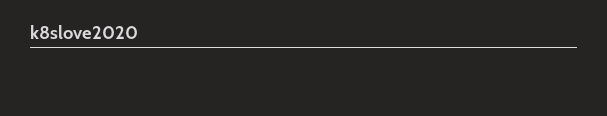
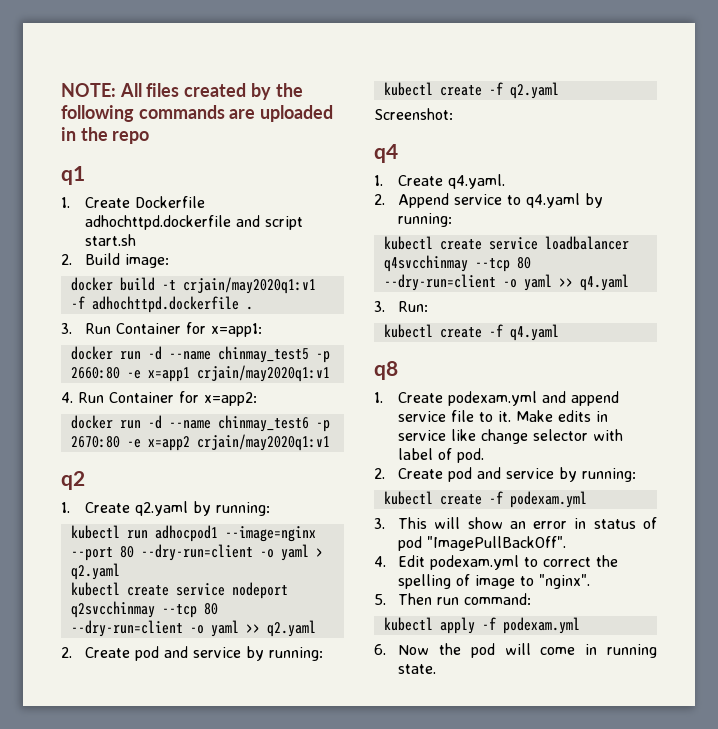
[30,25,138,39] k8slove2020 -> [61,83,303,100] [61,105,334,122] [61,127,150,144] [61,166,85,185] [61,196,206,208] [85,215,304,230] [85,234,137,246] [61,253,170,268] [70,277,316,294] [70,296,253,313] [61,322,263,337] [70,346,330,363] [70,365,330,382] [61,391,257,406] [70,415,330,432] [70,434,330,451] [61,471,85,490] [61,501,271,516] [70,525,316,542] [70,544,323,561] [70,563,120,580] [70,582,288,599] [70,601,218,618] [70,620,316,637] [61,646,324,661] [383,82,559,99] [374,108,453,120] [374,144,398,163] [374,174,506,189] [374,193,604,208] [398,213,453,227] [383,236,629,250] [383,255,531,272] [383,274,629,291] [374,301,429,312] [383,324,559,341] [374,361,398,380] [374,391,620,406] [398,410,609,422] [398,429,624,444] [398,448,485,463] [374,467,637,482] [383,491,587,508] [374,517,657,529] [398,536,567,551] [374,555,619,570] [398,574,591,589] [374,593,532,605] [383,617,580,634] [374,643,657,658] [398,664,437,674] NOTE: All files created by the following commands are uploaded in the repo // q1 // 1. Create Dockerfile adhochttpd.dockerfile and script start.sh // 2. Build image: // docker build -t crjain/may2020q1:v1 -f adhochttpd.dockerfile . // 3. Run Container for x=app1: // docker run -d --name chinmay_test5 -p 2660:80 -e x=app1 crjain/may2020q1:v1 // 4. Run Container for x=app2: // docker run -d --name chinmay_test6 -p 2670:80 -e x=app2 crjain/may2020q1:v1 // q2 // 1. Create q2.yaml by running: // kubectl run adhocpod1 --image=nginx --port 80 --dry-run=client -o yaml > q2.yaml // kubectl create service nodeport q2svcchinmay --tcp 80 --dry-run=client -o yaml >> q2.yaml // 2. Create pod and service by running: // kubectl create -f q2.yaml // Screenshot: // q4 // 1. Create q4.yaml. // 2. Append service to q4.yaml by running: // kubectl create service loadbalancer q4svcchinmay --tcp 80 --dry-run=client -o yaml >> q4.yaml // 3. Run: // kubectl create -f q4.yaml // q8 // 1. Create podexam.yml and append service file to it. Make edits in service like change selector with label of pod. // 2. Create pod and service by running: // kubectl create -f podexam.yml // 3. This will show an error in status of pod "ImagePullBackOff". // 4. Edit podexam.yml to correct the spelling of image to "nginx". // 5. Then run command: // kubectl apply -f podexam.yml // 6. Now the pod will come in running state.

